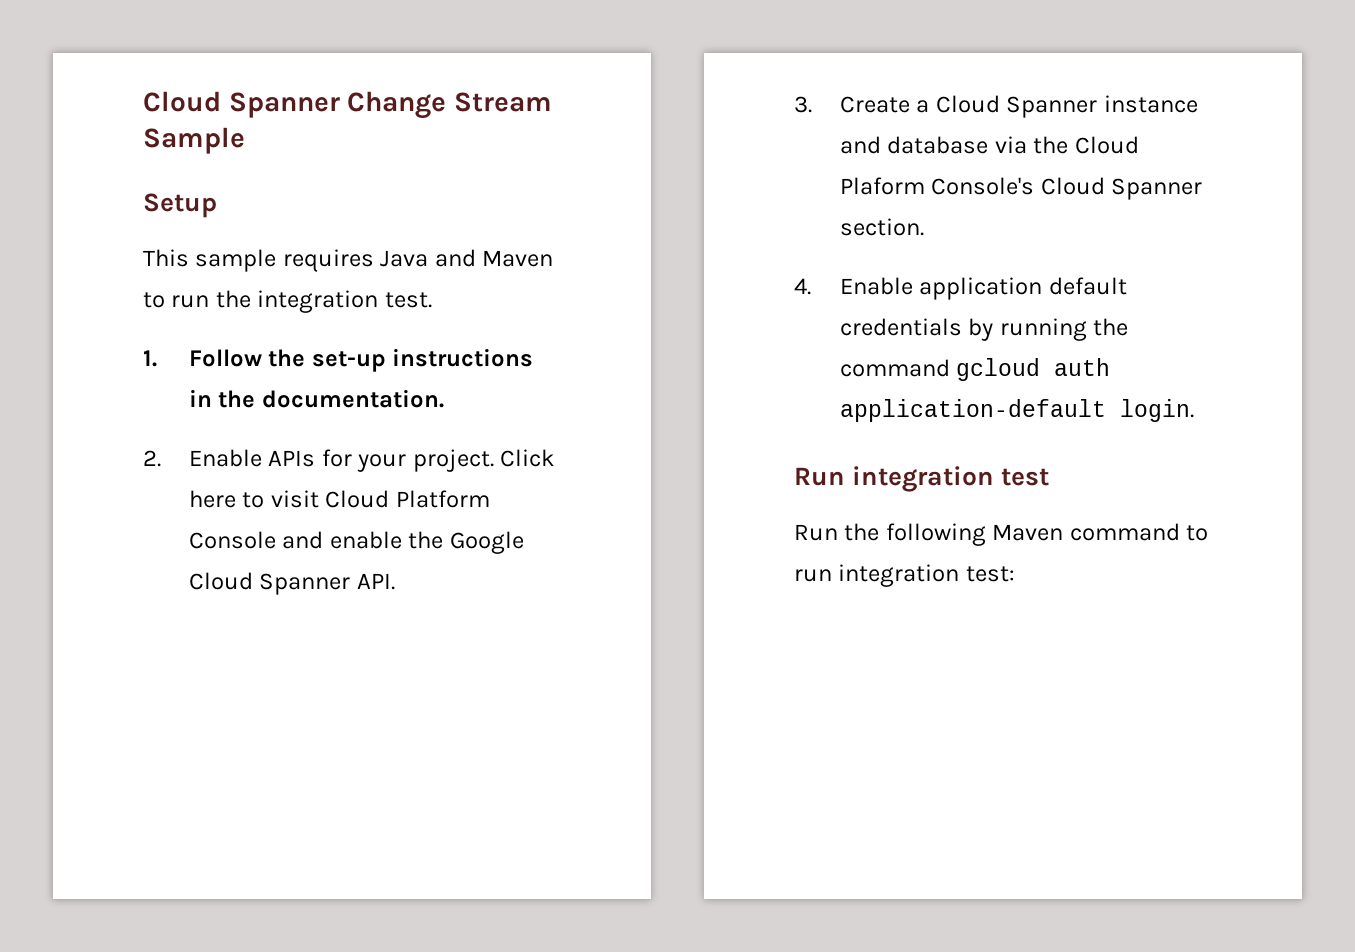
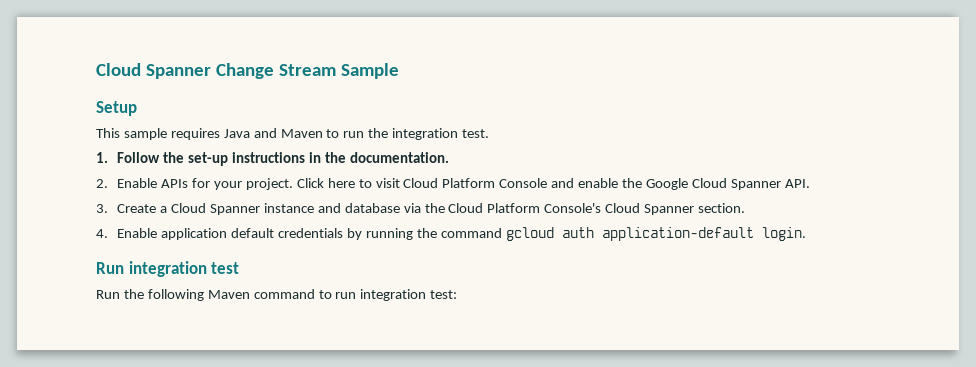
[839,177,925,195] Plaform -> [487,203,541,213] Platform

